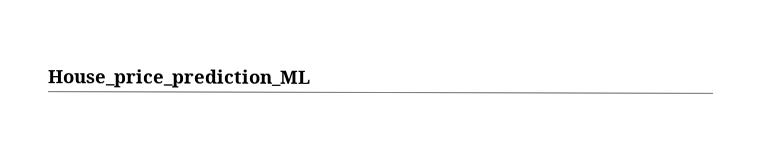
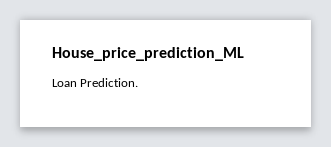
(311, 78) none -> [52,78,139,87] // Loan Prediction.

